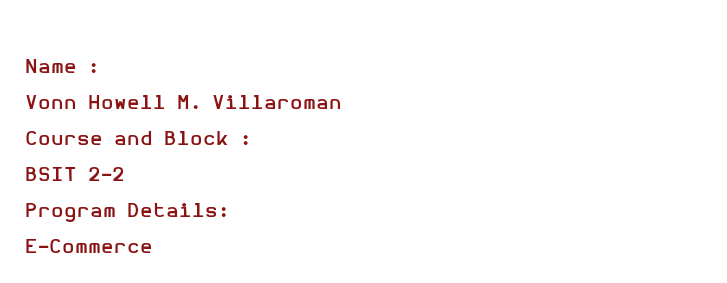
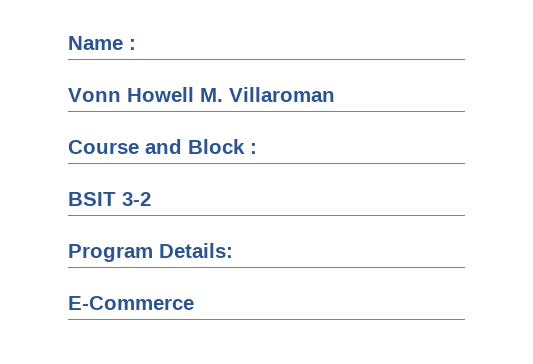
[88,167,125,181] 2-2 -> [122,192,151,206] 3-2

